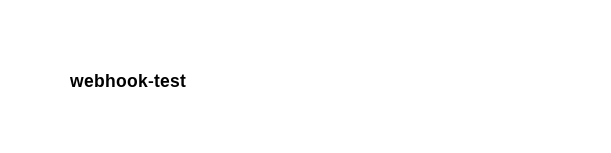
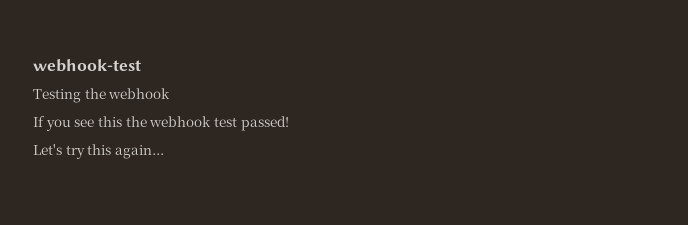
(186, 80) none -> [33,88,171,103] [33,116,289,131] [33,144,164,159] // Testing the webhook // If you see this the webhook test passed! // Let's try this again...

